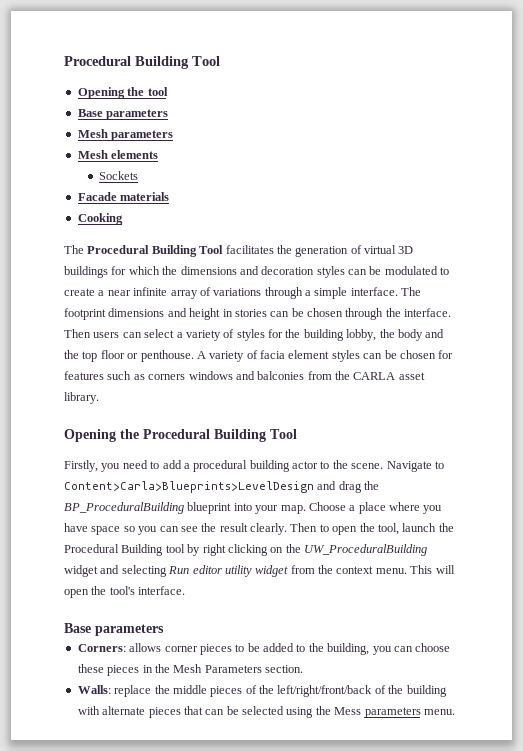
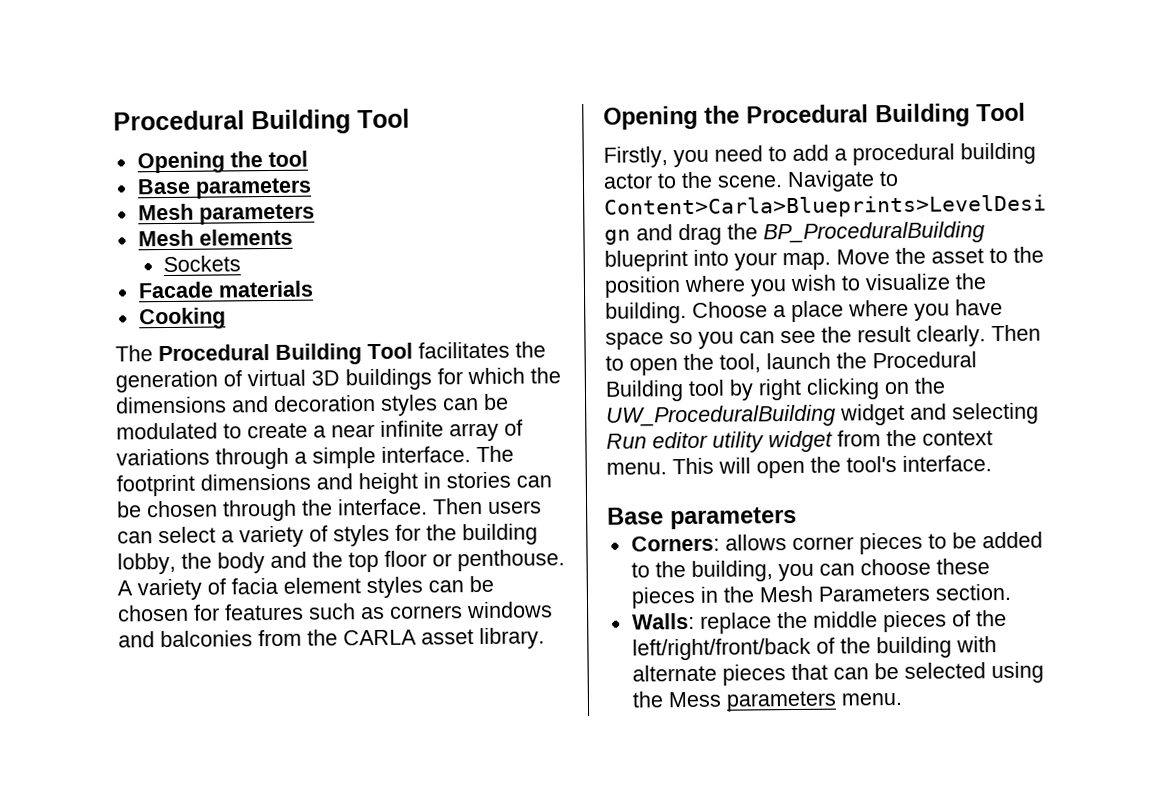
(306, 509) none -> [836,246,1044,265] [604,273,987,298] [605,302,687,324] Move the asset to the position where you wish to visualize the building.

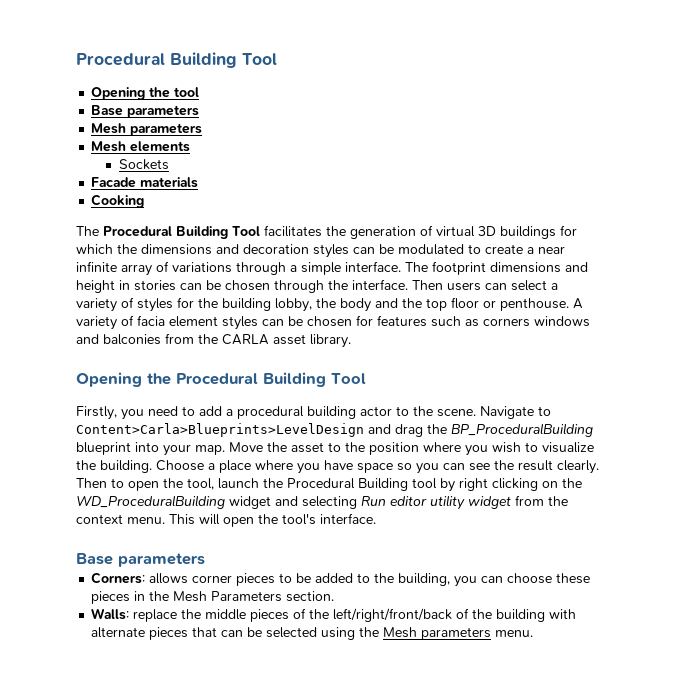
[606,404,836,428] UW_ProceduralBuilding -> [76,495,225,509] WD_ProceduralBuilding
[667,691,721,708] Mess -> [383,627,418,638] Mesh

